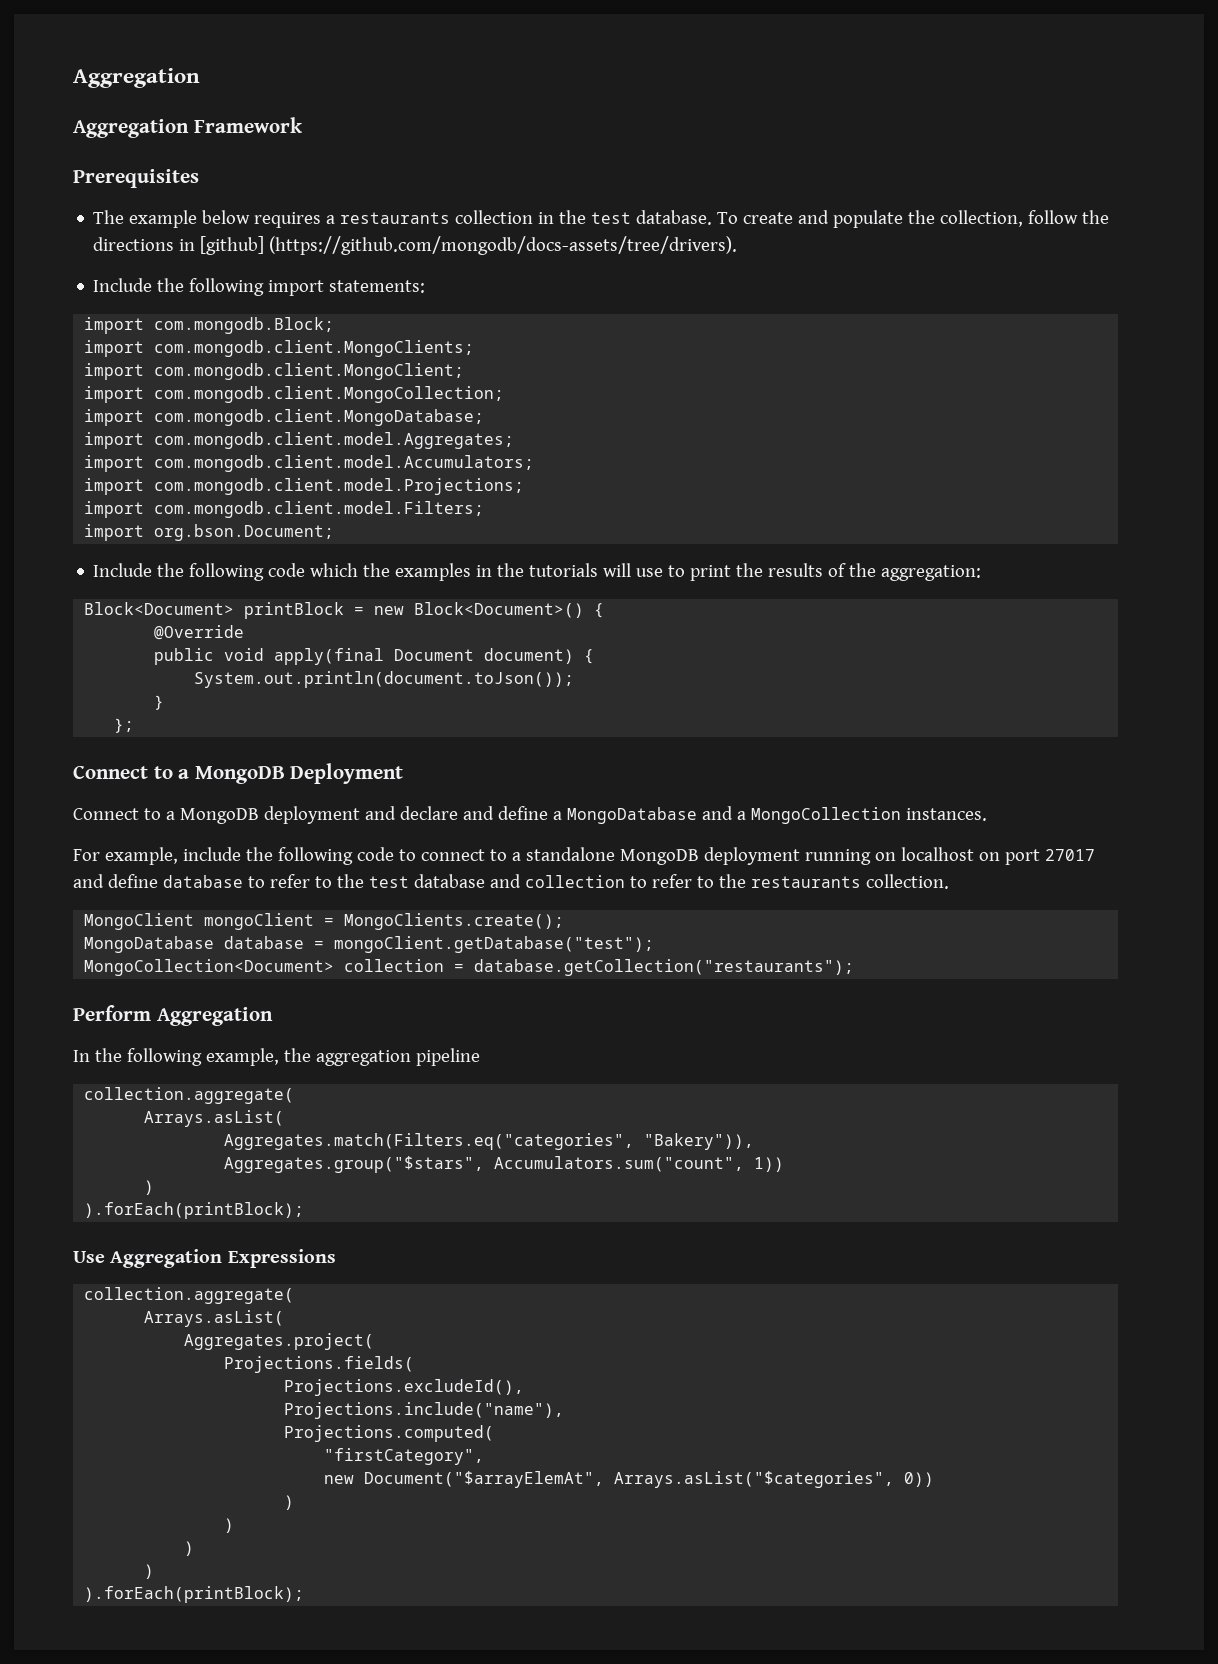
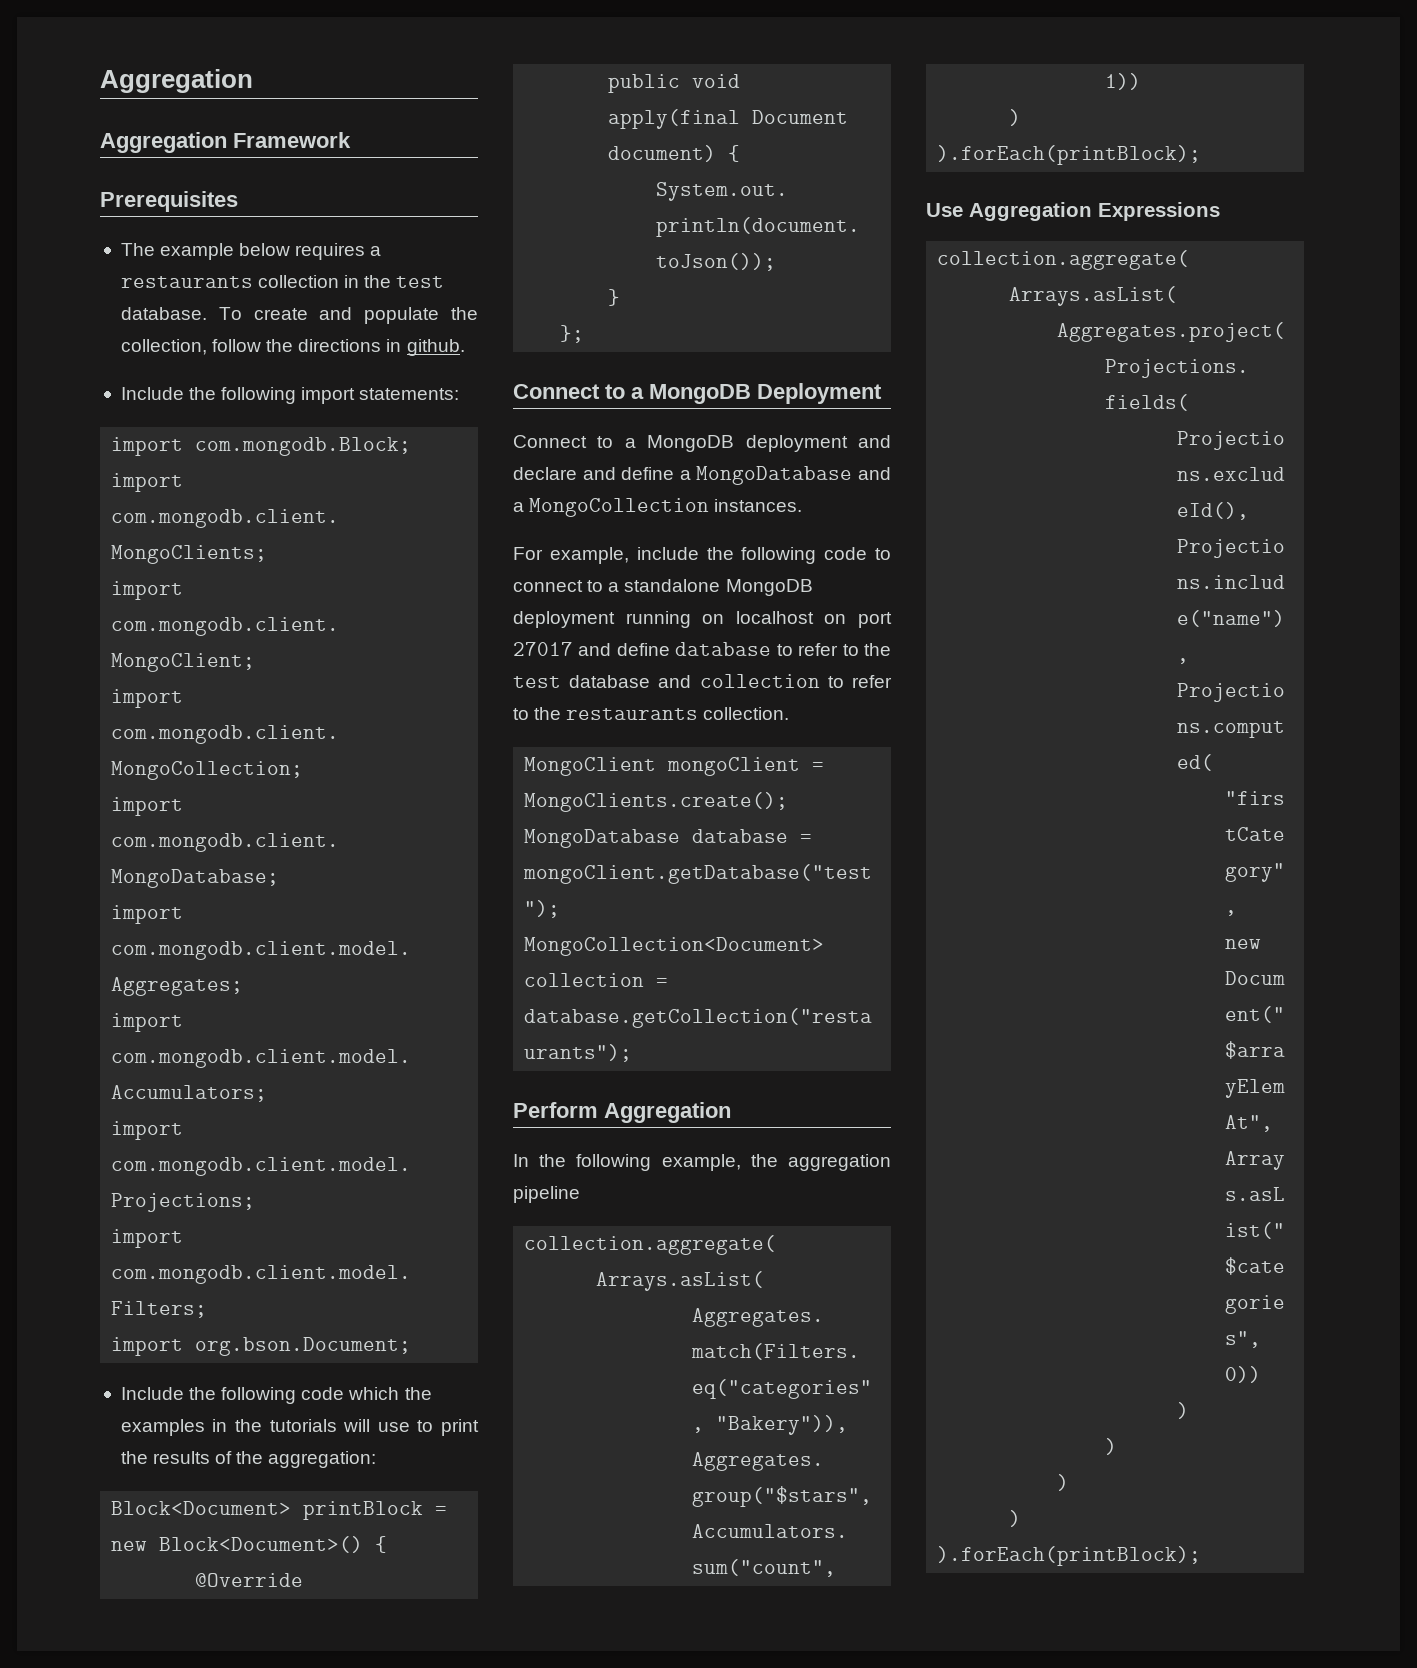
[200,236,738,255] [github] (https://github.com/mongodb/docs-assets/tree/drivers). -> [406,339,465,356] github.

